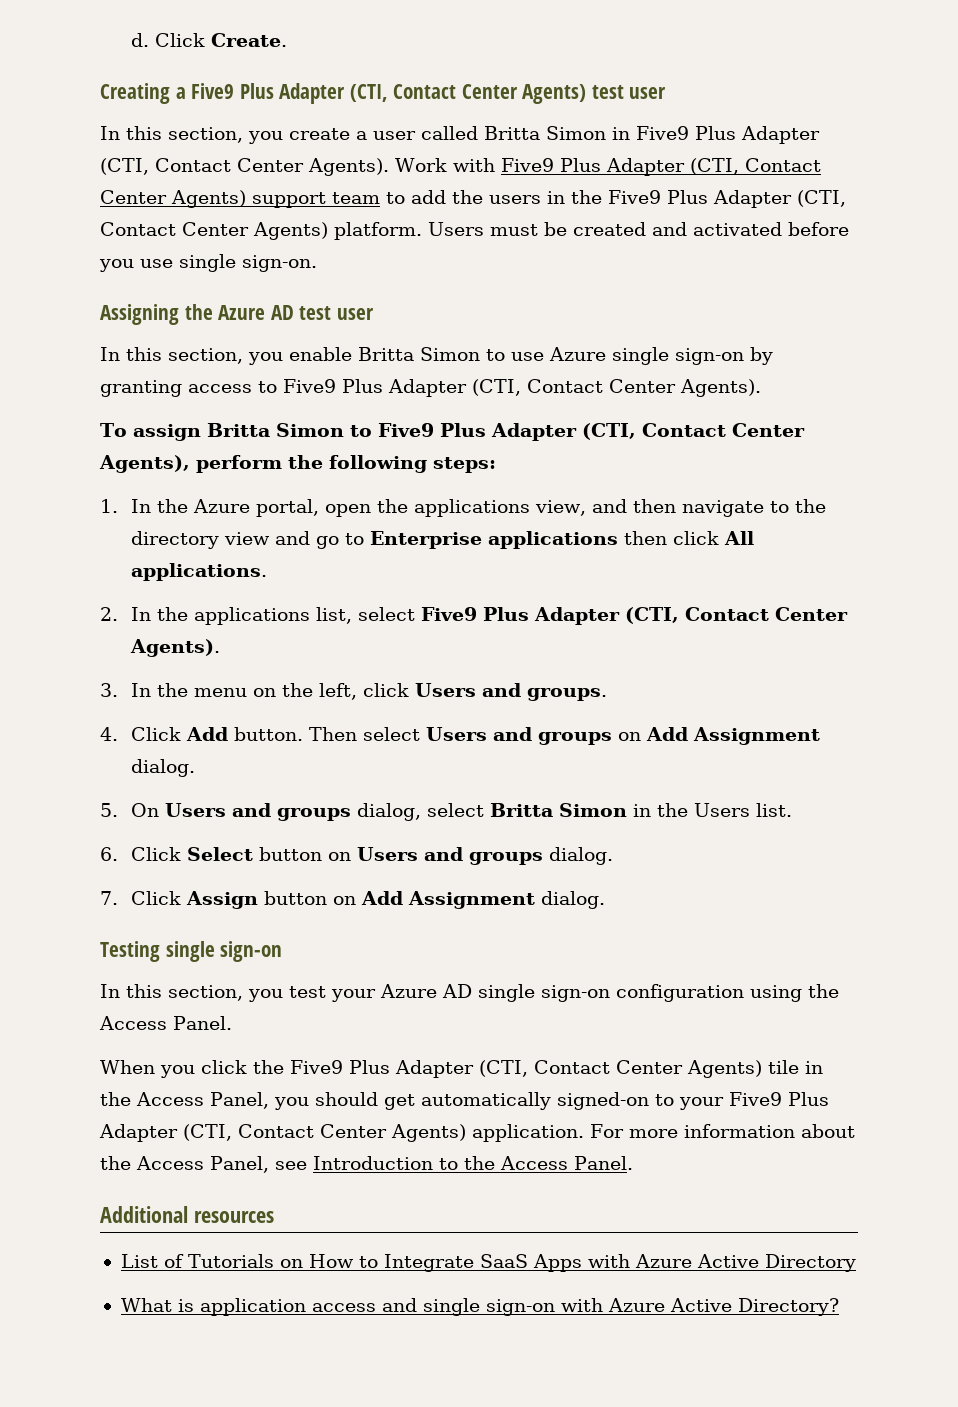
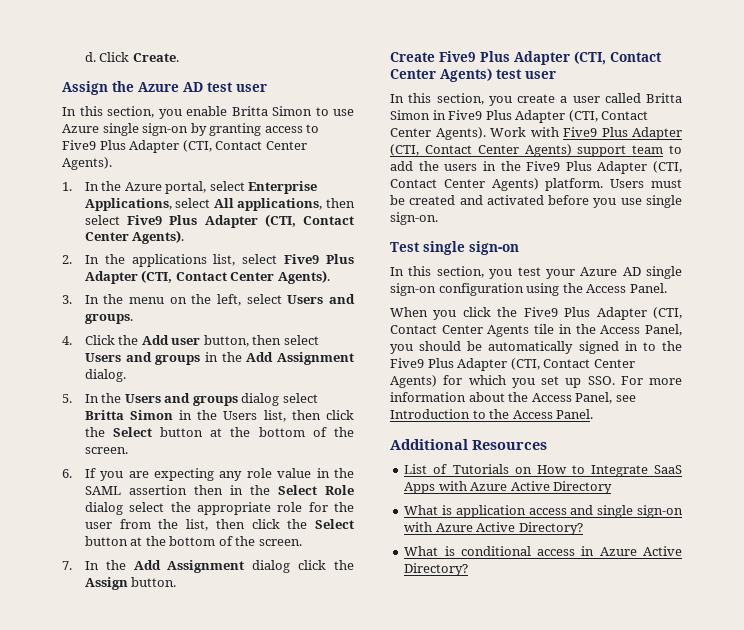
[100,83,186,104] Creating a -> [62,81,267,95] [62,106,354,119] [62,123,320,136] [62,140,307,153] [62,157,112,170] [62,181,318,194] [84,198,355,211] [84,214,354,228] [84,230,185,244] [62,254,354,267] [84,270,330,284] [62,294,355,306] [84,314,133,324] [62,335,319,347] [84,352,355,365] [84,369,126,382] [62,393,318,406] [84,410,354,422] [84,427,354,437] [84,447,128,454] [62,468,354,481] [84,485,354,495] [84,502,354,515] [84,519,355,531] [84,536,302,546] [62,560,354,573] [84,577,177,590] [390,52,435,62] Assign the Azure AD test user // In this section, you enable Britta Simon to use Azure single sign-on by granting access to Five9 Plus Adapter (CTI, Contact Center Agents). // 1. In the Azure portal, select Enterprise Applications, select All applications, then select Five9 Plus Adapter (CTI, Contact Center Agents). // 2. In the applications list, select Five9 Plus Adapter (CTI, Contact Center Agents). // 3. In the menu on the left, select Users and groups. // 4. Click the Add user button, then select Users and groups in the Add Assignment dialog. // 5. In the Users and groups dialog select Britta Simon in the Users list, then click the Select button at the bottom of the screen. // 6. If you are expecting any role value in the SAML assertion then in the Select Role dialog select the appropriate role for the user from the list, then click the Select button at the bottom of the screen. // 7. In the Add Assignment dialog click the Assign button. // Create
[100,304,374,325] [100,347,773,365] [100,379,761,397] [100,423,805,441] [99,455,496,473] [100,499,826,517] [130,531,754,549] [130,563,267,581] [100,607,848,625] [129,639,220,657] [100,683,607,701] [100,727,820,745] [130,759,195,777] [100,803,792,821] [100,847,613,865] [100,891,605,909] [100,941,160,962] Assigning the Azure AD test user // In this section, you enable Britta Simon to use Azure single sign-on by granting access to Five9 Plus Adapter (CTI, Contact Center Agents). // To assign Britta Simon to Five9 Plus Adapter (CTI, Contact Center Agents), perform the following steps: // 1. In the Azure portal, open the applications view, and then navigate to the directory view and go to Enterprise applications then click All applications. // 2. In the applications list, select Five9 Plus Adapter (CTI, Contact Center Agents). // 3. In the menu on the left, click Users and groups. // 4. Click Add button. Then select Users and groups on Add Assignment dialog. // 5. On Users and groups dialog, select Britta Simon in the Users list. // 6. Click Select button on Users and groups dialog. // 7. Click Assign button on Add Assignment dialog. // Testing -> [390,242,420,252] Test
[687,1060,762,1078] Agents) -> [487,325,530,337] Agents
[383,1092,829,1110] [99,1124,584,1142] get automatically signed-on to your Five9 Plus Adapter (CTI, Contact Center Agents) application. -> [467,341,682,354] [390,358,635,371] [390,375,615,388] be automatically signed in to the Five9 Plus Adapter (CTI, Contact Center Agents) for which you set up SSO.
[193,1211,274,1223] resources -> [472,440,547,450] Resources
(839, 1307) none -> [404,546,682,556] [404,563,469,576] // What is conditional access in Azure Active Directory?

